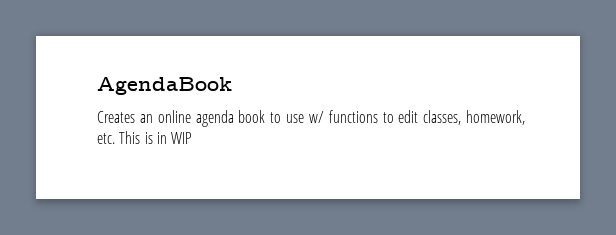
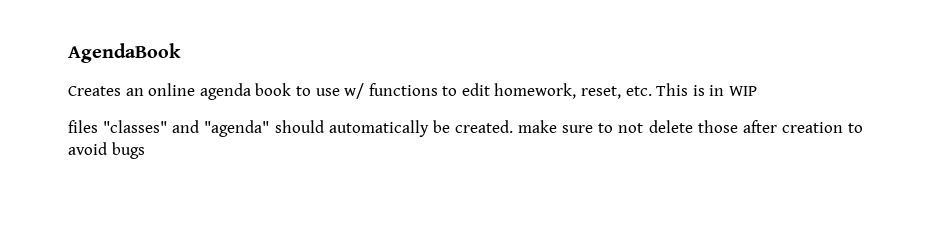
[423,110,525,125] classes, homework, -> [494,83,622,99] homework, reset,
(193, 138) none -> [68,120,863,137] [68,142,145,159] // files "classes" and "agenda" should automatically be created. make sure to not delete those after creation to avoid bugs

